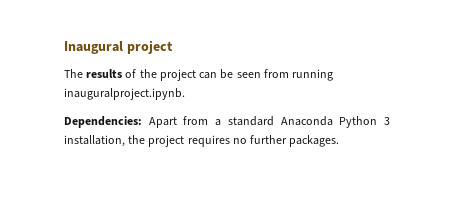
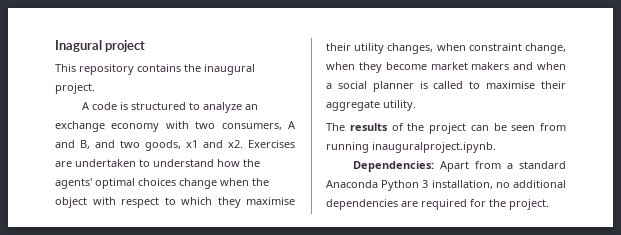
[64,40,173,54] Inaugural project -> [55,40,146,52] [55,64,255,75] [55,83,95,94] [81,102,258,113] [55,121,296,132] [55,140,295,151] [55,159,260,167] [55,178,269,189] [55,197,295,208] [326,43,566,54] [326,62,566,73] [326,81,566,92] [326,100,416,111] Inagural project // This repository contains the inaugural project. // A code is structured to analyze an exchange economy with two consumers, A and B, and two goods, x1 and x2. Exercises are undertaken to understand how the agents' optimal choices change when the object with respect to which they maximise their utility changes, when constraint change, when they become market makers and when a social planner is called to maximise their aggregate utility.
[128,135,340,147] the project requires no further packages. -> [495,180,566,188] [326,199,549,210] no additional dependencies are required for the project.

